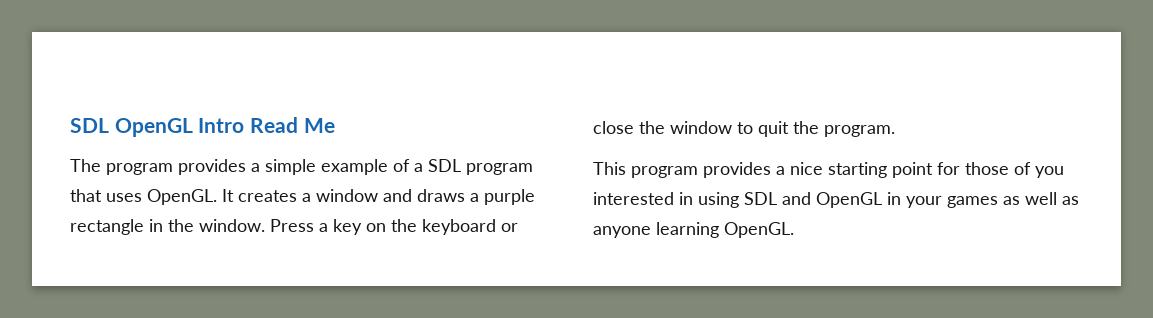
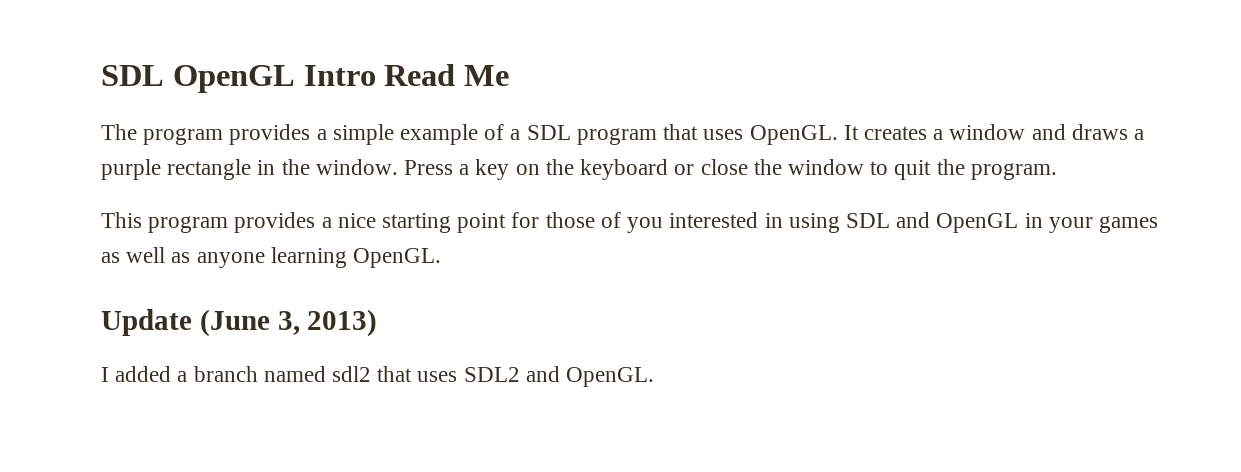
(794, 230) none -> [101,309,378,337] [101,366,655,387] // Update (June 3, 2013) // I added a branch named sdl2 that uses SDL2 and OpenGL.

